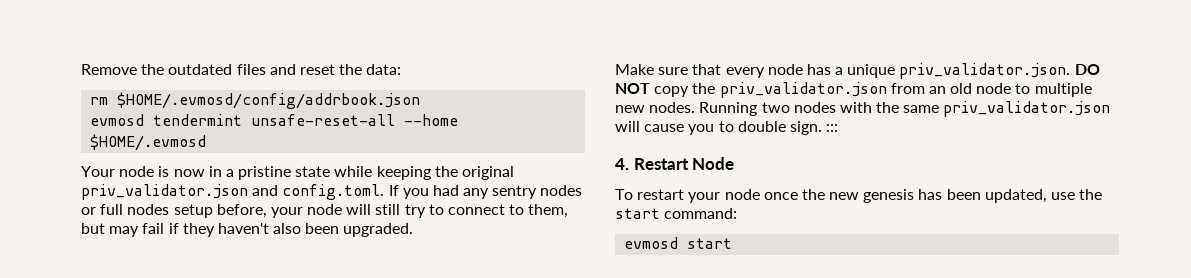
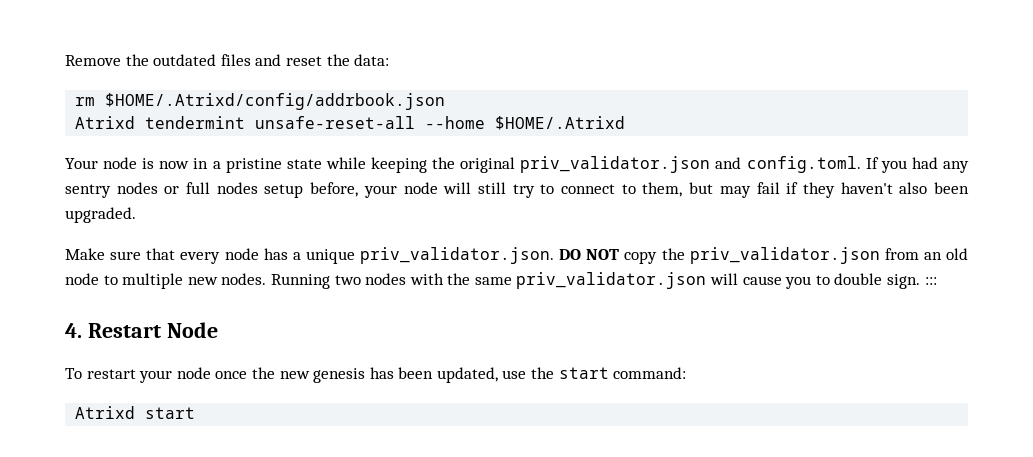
[117,92,421,109] [90,114,145,126] $HOME/.evmosd/config/addrbook.json // evmosd -> [105,93,446,110] [75,116,136,129] $HOME/.Atrixd/config/addrbook.json // Atrixd
[90,134,207,151] $HOME/.evmosd -> [495,116,626,130] $HOME/.Atrixd
[624,237,679,249] evmosd -> [75,406,136,419] Atrixd

